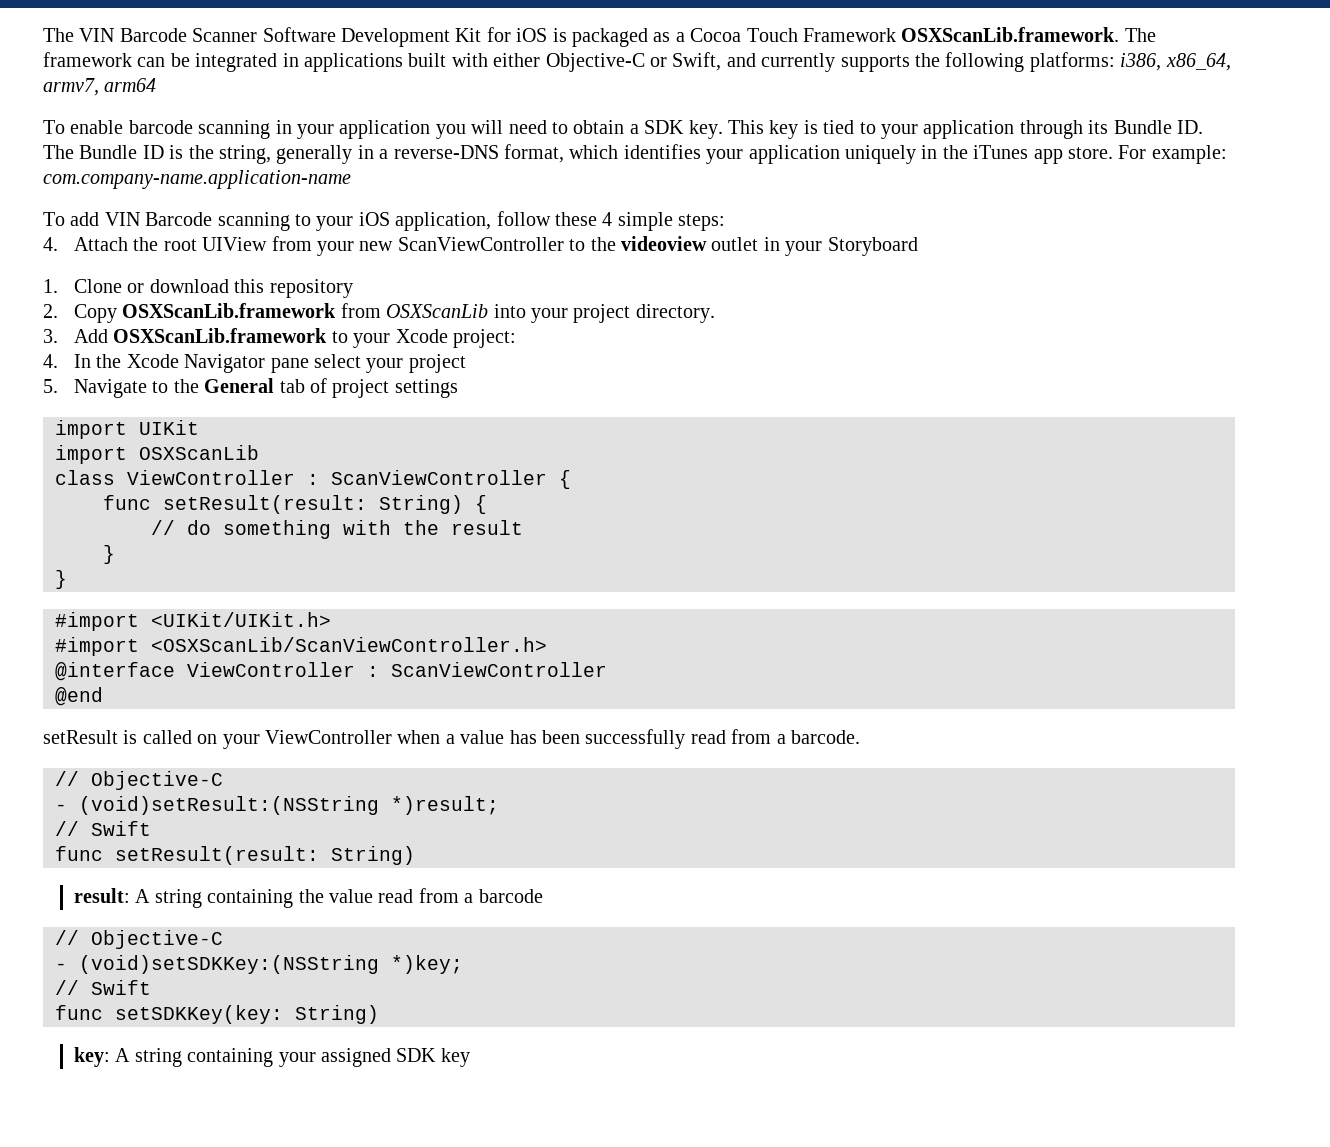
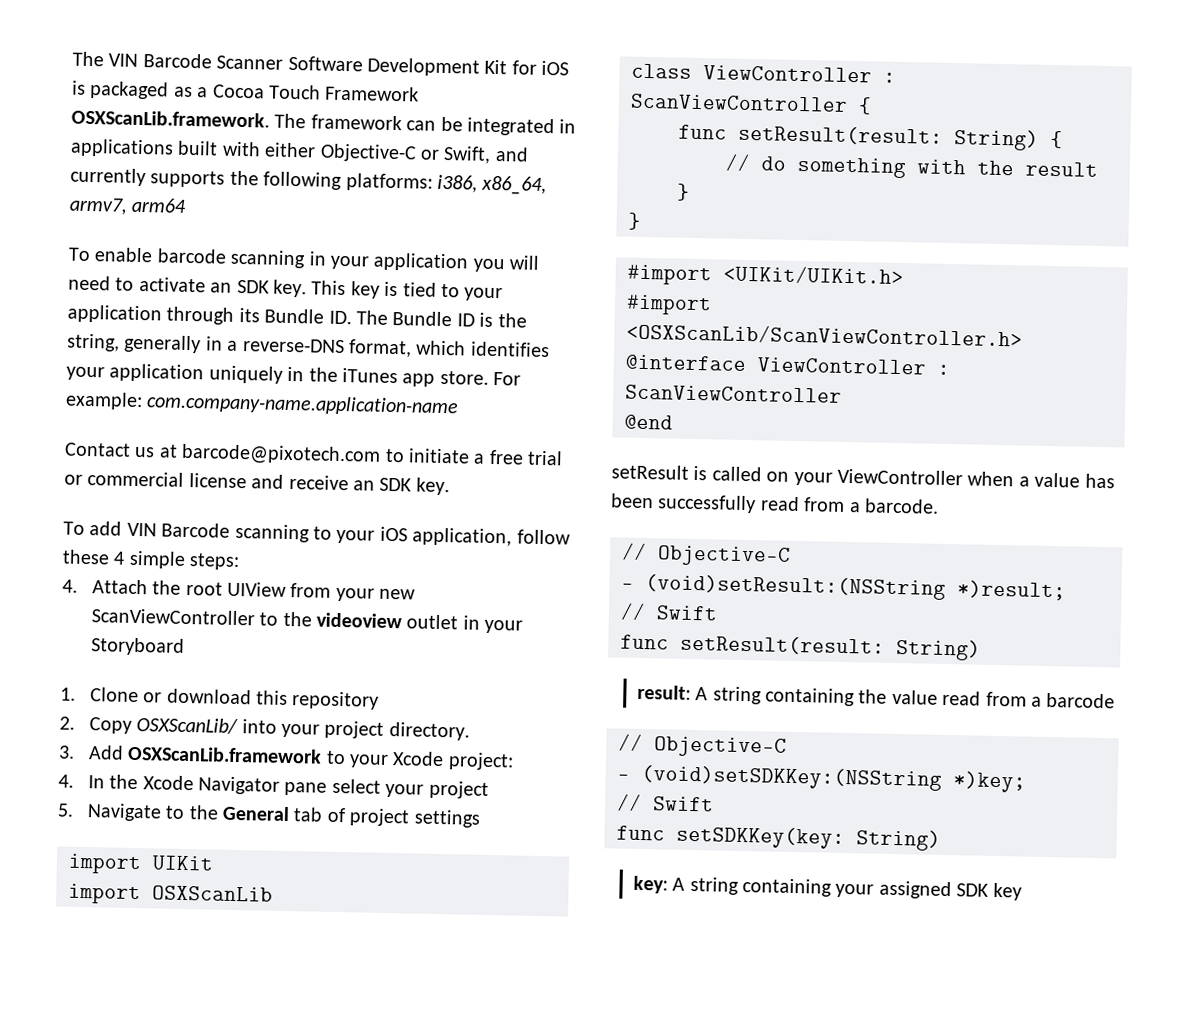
[573,120,639,134] obtain a -> [138,276,233,293] activate an
(351, 179) none -> [64,442,564,466] [64,471,450,496] // Contact us at barcode@pixotech.com to initiate a free trial or commercial license and receive an SDK key.
[122,303,489,318] OSXScanLib.framework from OSXScanLib -> [136,717,239,735] OSXScanLib/

